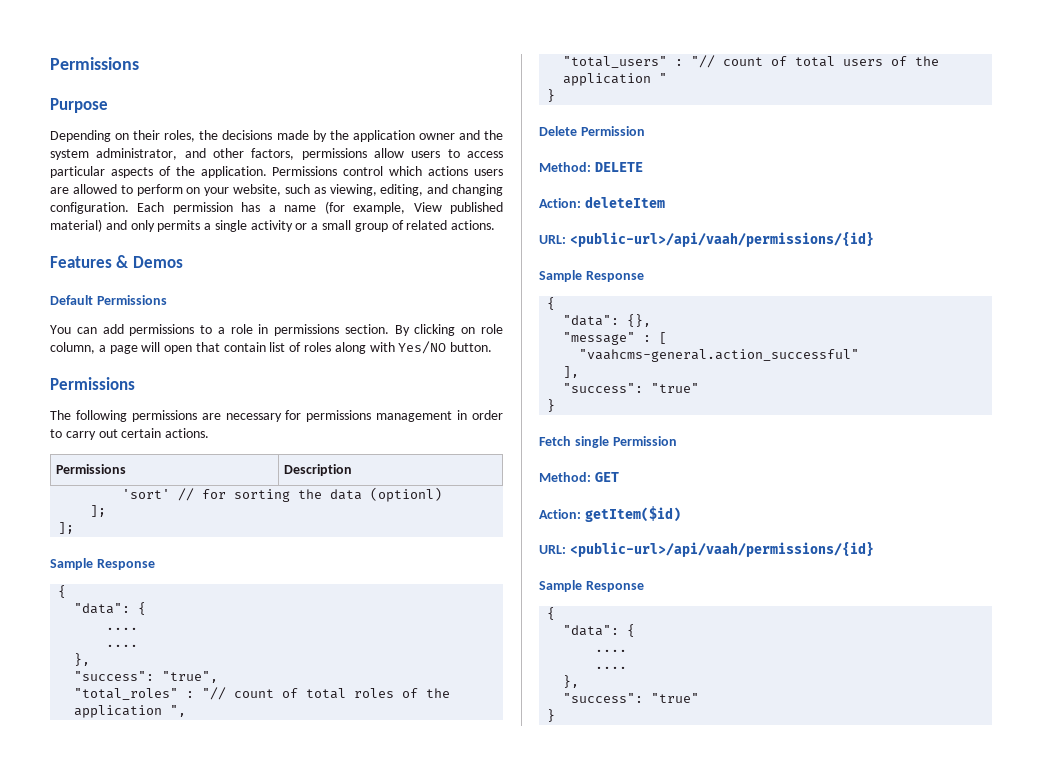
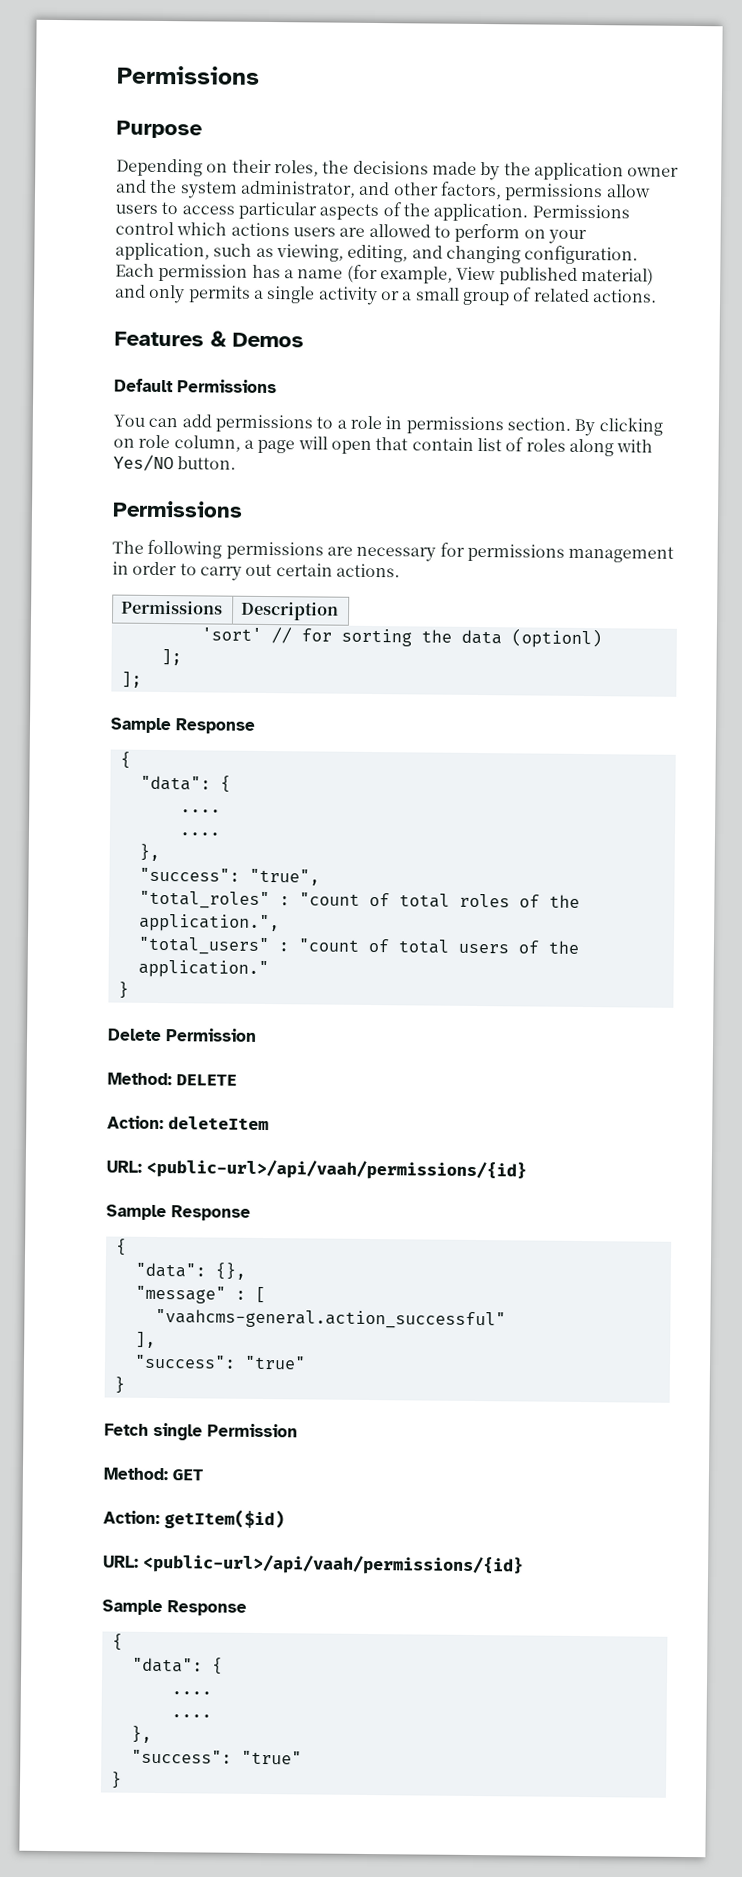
[233,184,281,196] website, -> [115,242,210,261] application,
[202,687,275,700] "// count -> [298,892,360,906] "count
[74,705,187,718] application ", -> [138,913,280,933] application.",
[691,55,764,68] "// count -> [297,938,359,952] "count
[563,73,668,86] application " -> [137,959,269,979] application."

